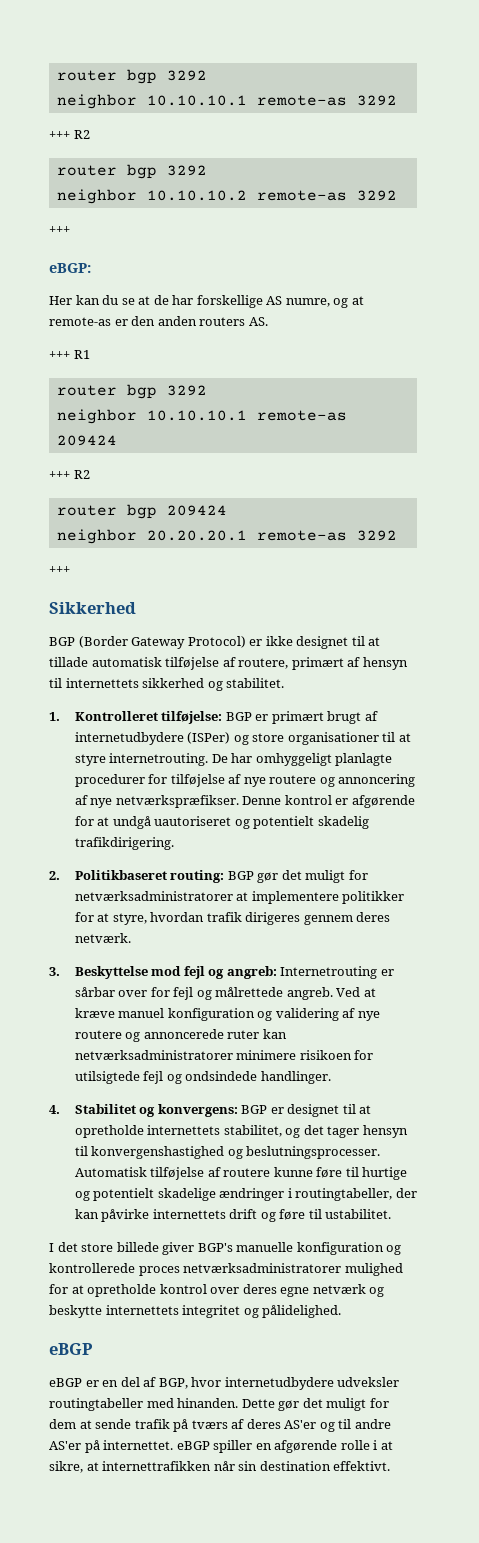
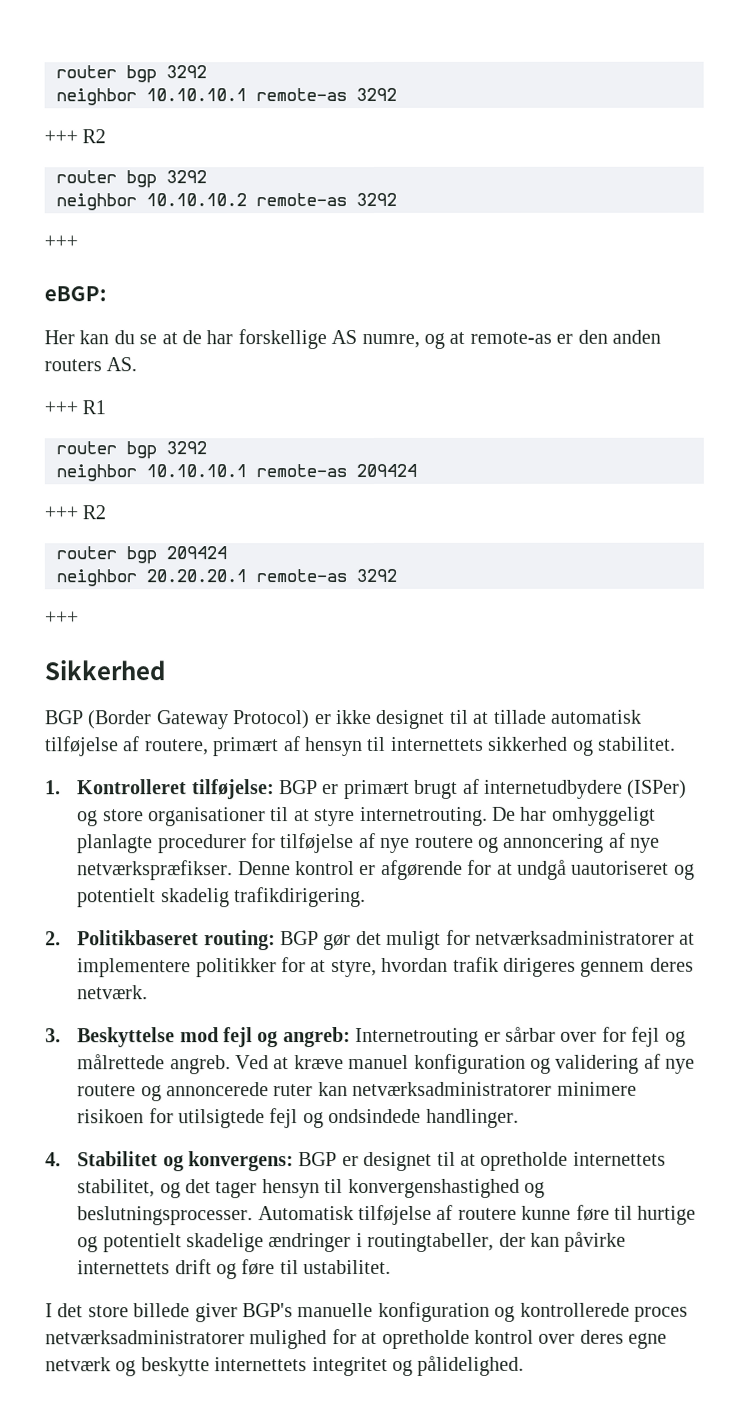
[49,1343,93,1355] [49,1377,400,1390] [49,1398,389,1411] [49,1419,391,1432] [49,1440,393,1453] [49,1461,391,1473] // eBGP // eBGP er en del af BGP, hvor internetudbydere udveksler routingtabeller med hinanden. Dette gør det muligt for dem at sende trafik på tværs af deres AS'er og til andre AS'er på internettet. eBGP spiller en afgørende rolle i at sikre, at internettrafikken når sin destination effektivt. -> (525, 1365) none

